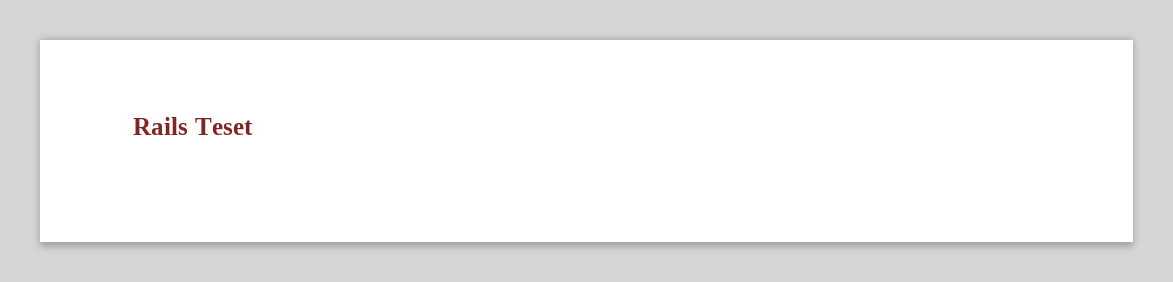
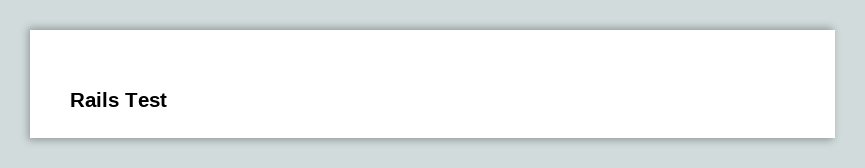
[194,118,253,135] Teset -> [125,93,167,107] Test

